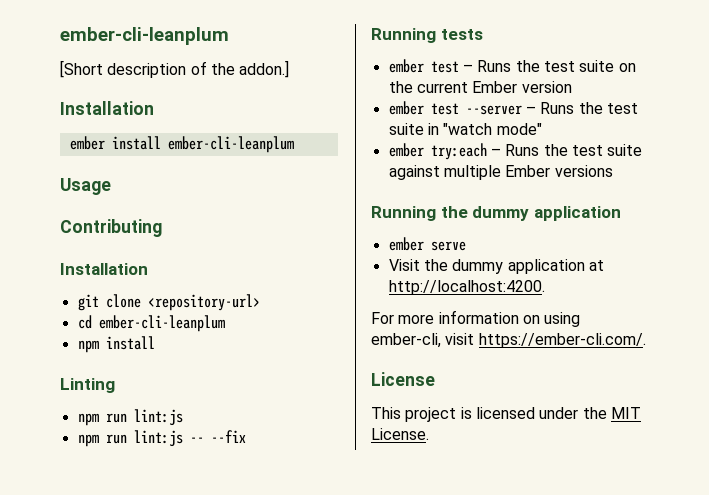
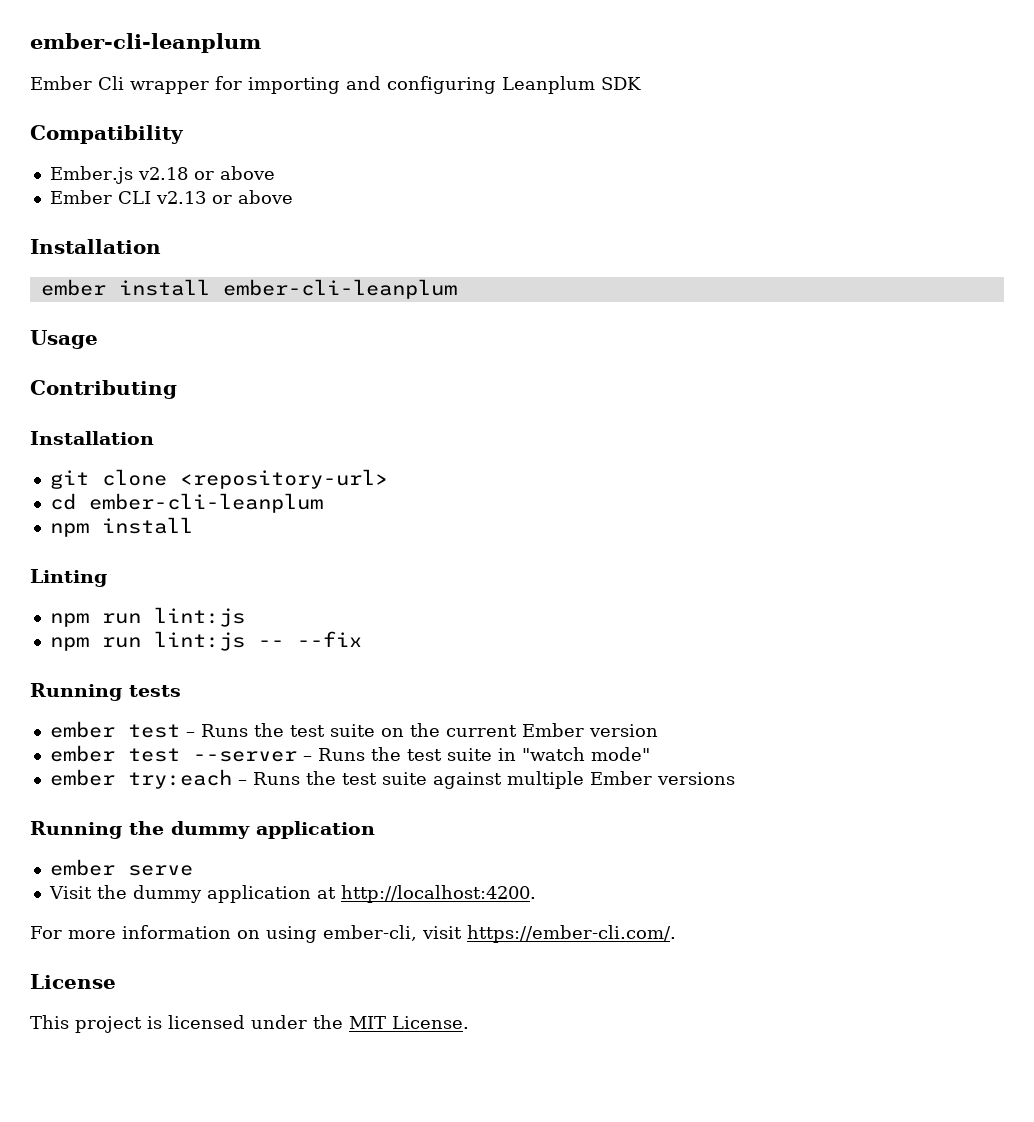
[60,27,229,45] [60,60,290,78] ember-cli-leanplum // [Short description of the addon.] -> [30,33,261,53] [30,76,641,94] [30,125,184,144] [49,166,275,184] [49,190,293,204] ember-cli-leanplum // Ember Cli wrapper for importing and configuring Leanplum SDK // Compatibility // Ember.js v2.18 or above // Ember CLI v2.13 or above

